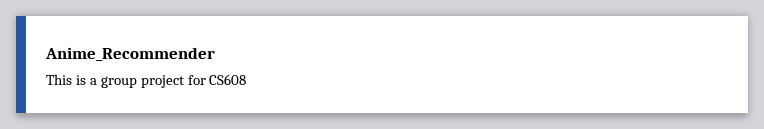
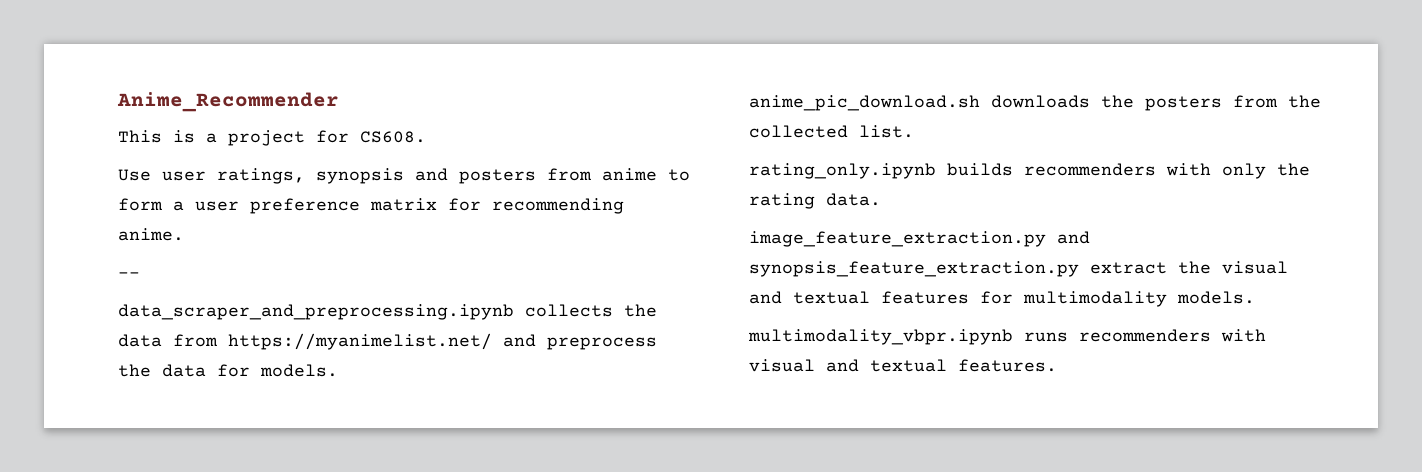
[100,76,137,88] group -> (217, 138) none
[209,74,247,85] CS608 -> [360,131,426,143] [118,168,690,184] [118,198,624,214] [118,228,184,241] [118,272,140,278] [118,304,657,320] [118,333,657,350] [118,364,338,377] [749,95,1321,111] [749,125,914,138] [749,163,1310,179] [749,193,881,209] [749,231,1090,247] [749,261,1288,277] [749,291,1255,307] [748,329,1266,345] [749,359,1057,372] CS608. // Use user ratings, synopsis and posters from anime to form a user preference matrix for recommending anime. // -- // data_scraper_and_preprocessing.ipynb collects the data from https://myanimelist.net/ and preprocess the data for models. // anime_pic_download.sh downloads the posters from the collected list. // rating_only.ipynb builds recommenders with only the rating data. // image_feature_extraction.py and synopsis_feature_extraction.py extract the visual and textual features for multimodality models. // multimodality_vbpr.ipynb runs recommenders with visual and textual features.

